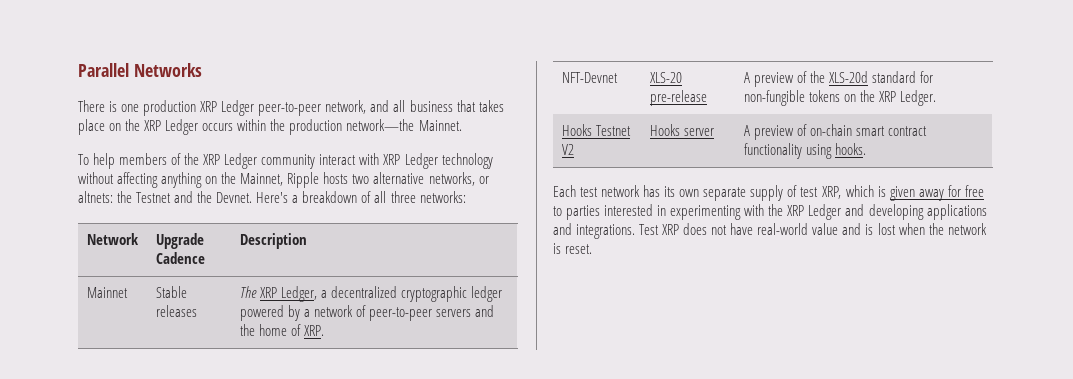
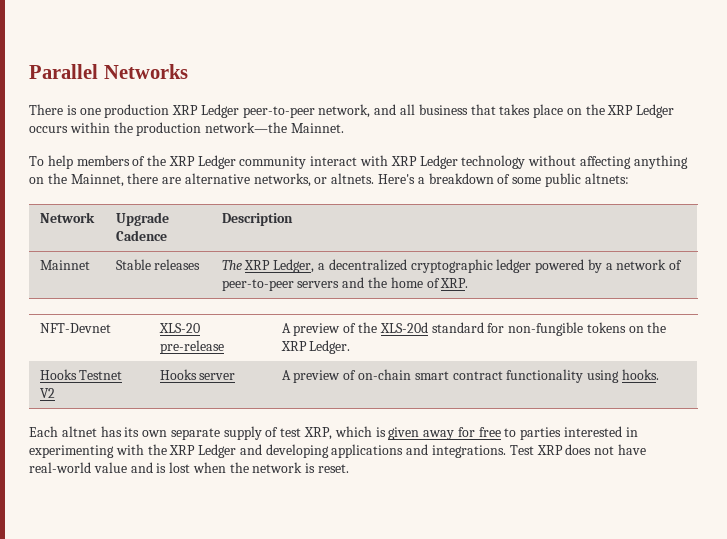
[287,172,489,188] [78,191,253,203] Ripple hosts two alternative networks, or altnets: the Testnet and the Devnet. -> [127,173,375,187] there are alternative networks, or altnets.
[374,191,466,203] all three networks: -> [512,173,629,187] some public altnets:
[580,185,641,197] test network -> [61,426,97,437] altnet

